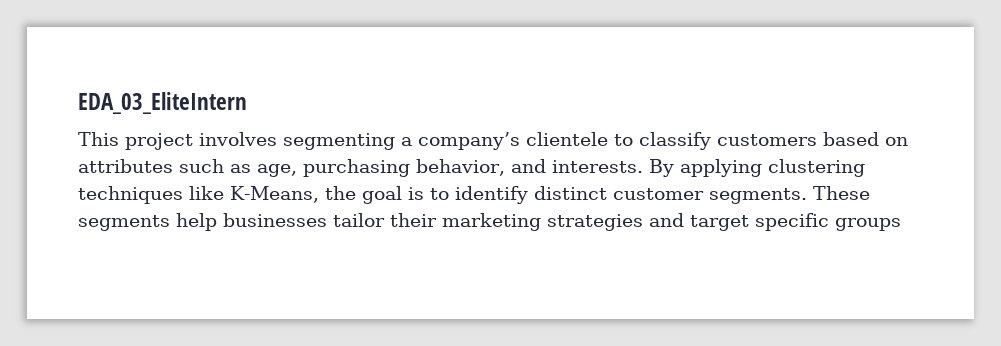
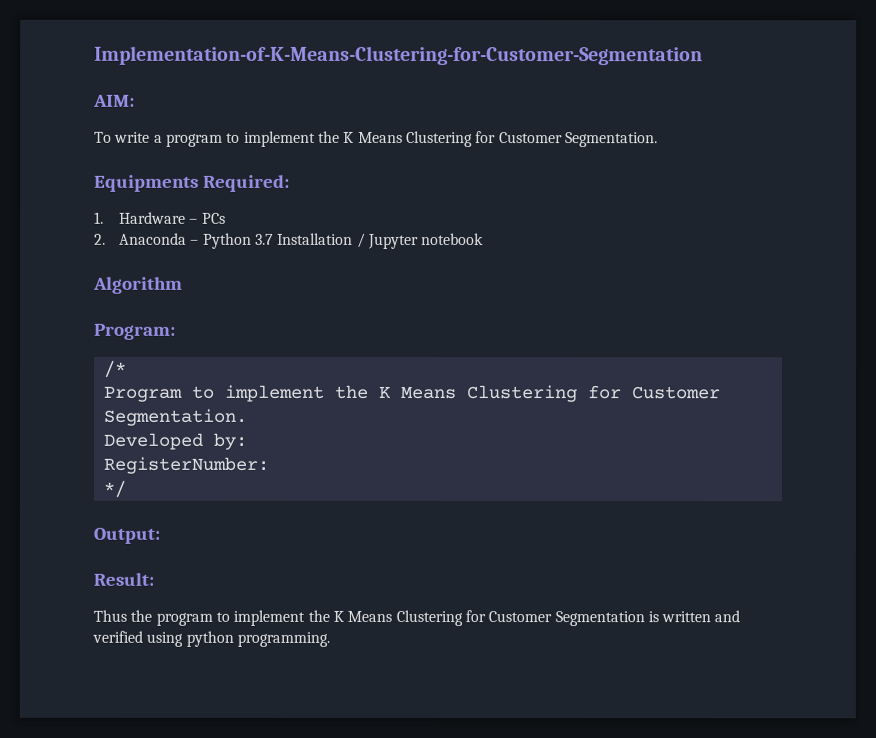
[78,92,247,114] [78,132,908,150] [78,159,865,177] [78,186,870,204] [78,213,901,231] EDA_03_EliteIntern // This project involves segmenting a company’s clientele to classify customers based on attributes such as age, purchasing behavior, and interests. By applying clustering techniques like K-Means, the goal is to identify distinct customer segments. These segments help businesses tailor their marketing strategies and target specific groups -> [94,45,703,66] [93,94,135,107] [94,130,658,148] [94,174,290,192] [94,211,226,224] [94,232,485,249] [93,276,183,294] [94,323,176,340] [102,360,127,378] [102,384,720,403] [102,408,247,426] [102,432,247,450] [102,456,269,474] [102,480,126,498] [93,527,160,544] [93,572,154,586] [93,609,741,627] [92,630,330,647] Implementation-of-K-Means-Clustering-for-Customer-Segmentation // AIM: // To write a program to implement the K Means Clustering for Customer Segmentation. // Equipments Required: // 1. Hardware – PCs // 2. Anaconda – Python 3.7 Installation / Jupyter notebook // Algorithm // Program: // /* // Program to implement the K Means Clustering for Customer Segmentation. // Developed by: // RegisterNumber: // */ // Output: // Result: // Thus the program to implement the K Means Clustering for Customer Segmentation is written and verified using python programming.

